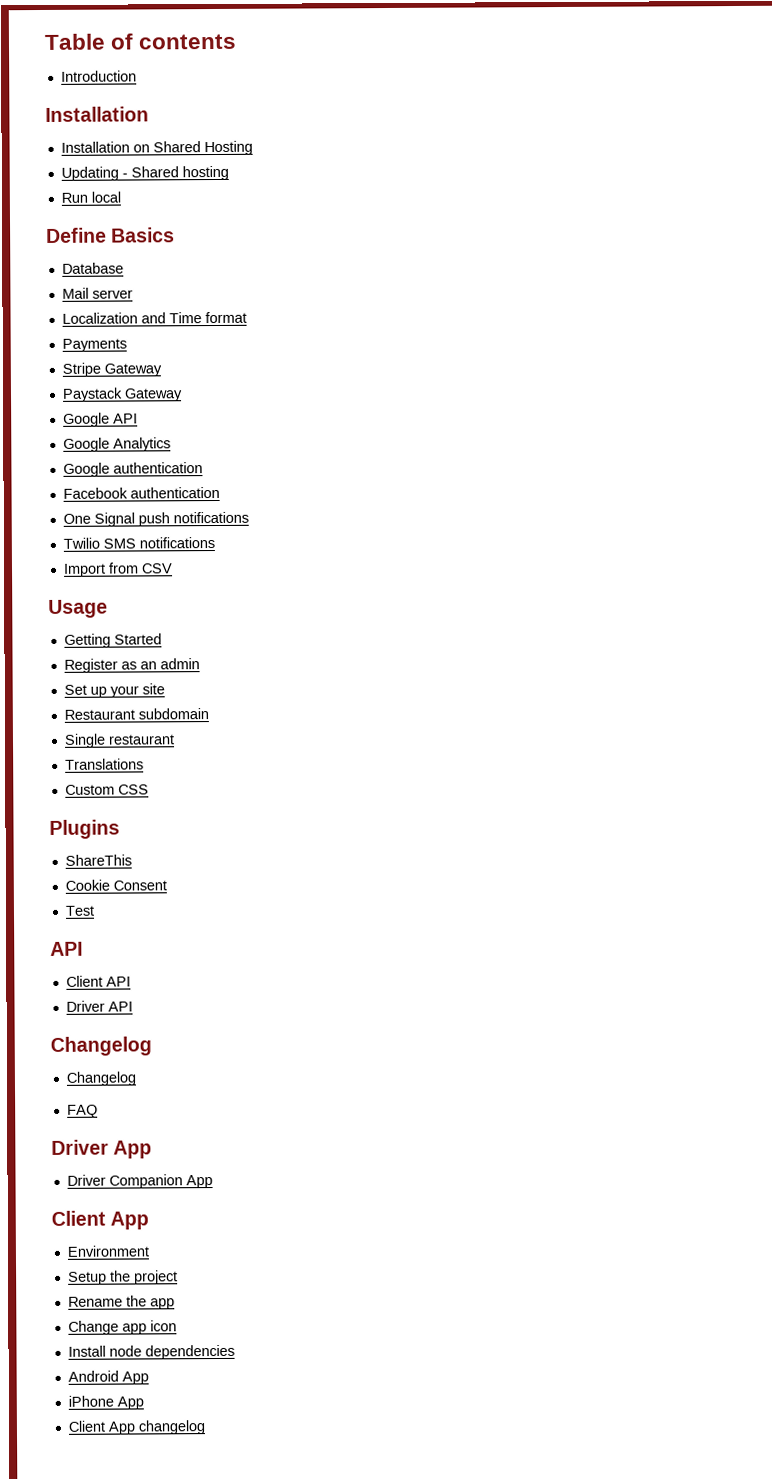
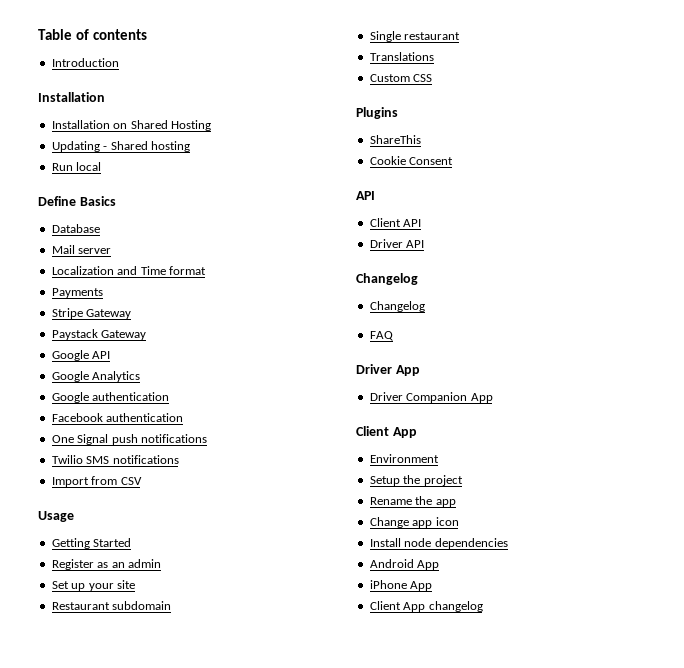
[64,905,95,916] // Test -> (454, 161) none

